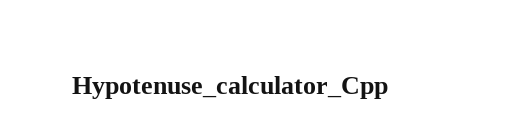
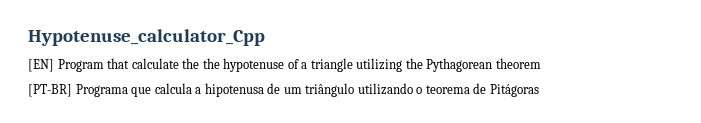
(388, 87) none -> [28,58,541,72] [28,83,539,97] // [EN] Program that calculate the the hypotenuse of a triangle utilizing the Pythagorean theorem // [PT-BR] Programa que calcula a hipotenusa de um triângulo utilizando o teorema de Pitágoras

